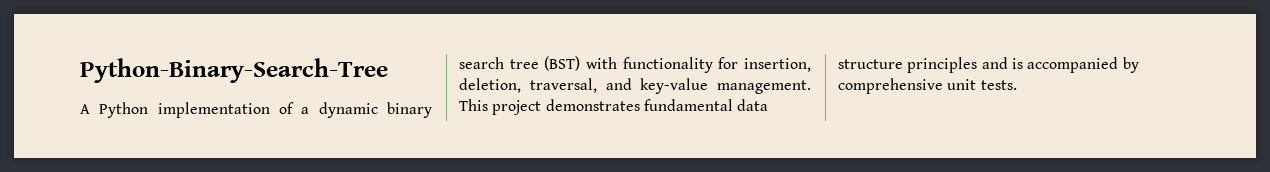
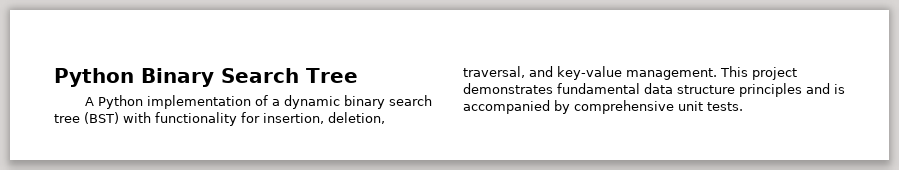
[80,58,388,83] Python-Binary-Search-Tree -> [54,68,358,87] Python Binary Search Tree

